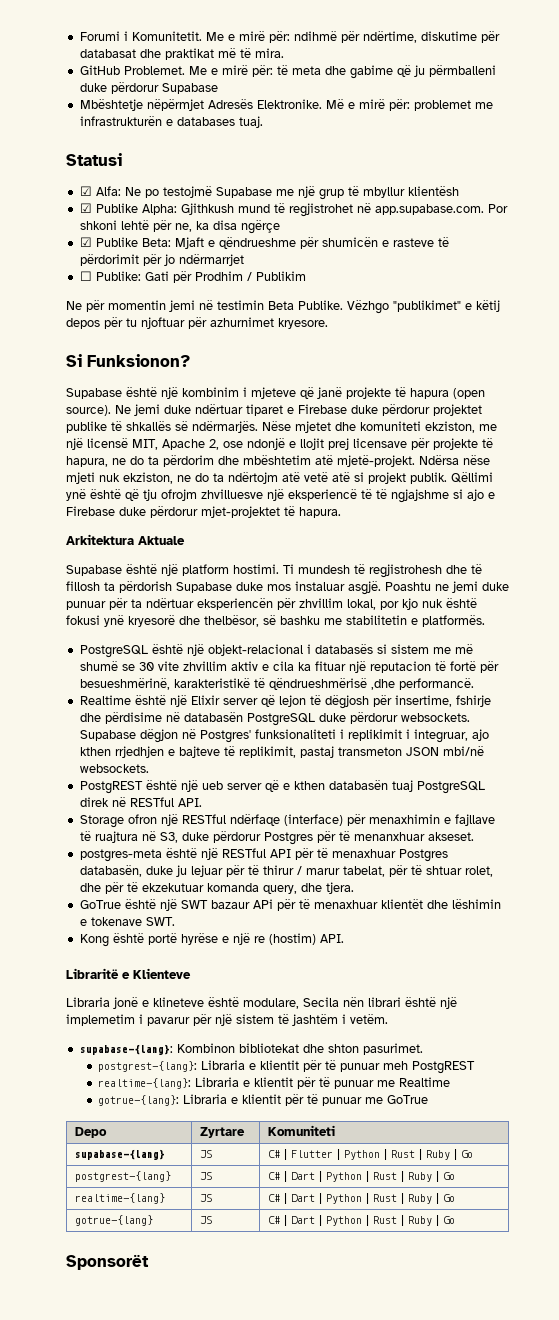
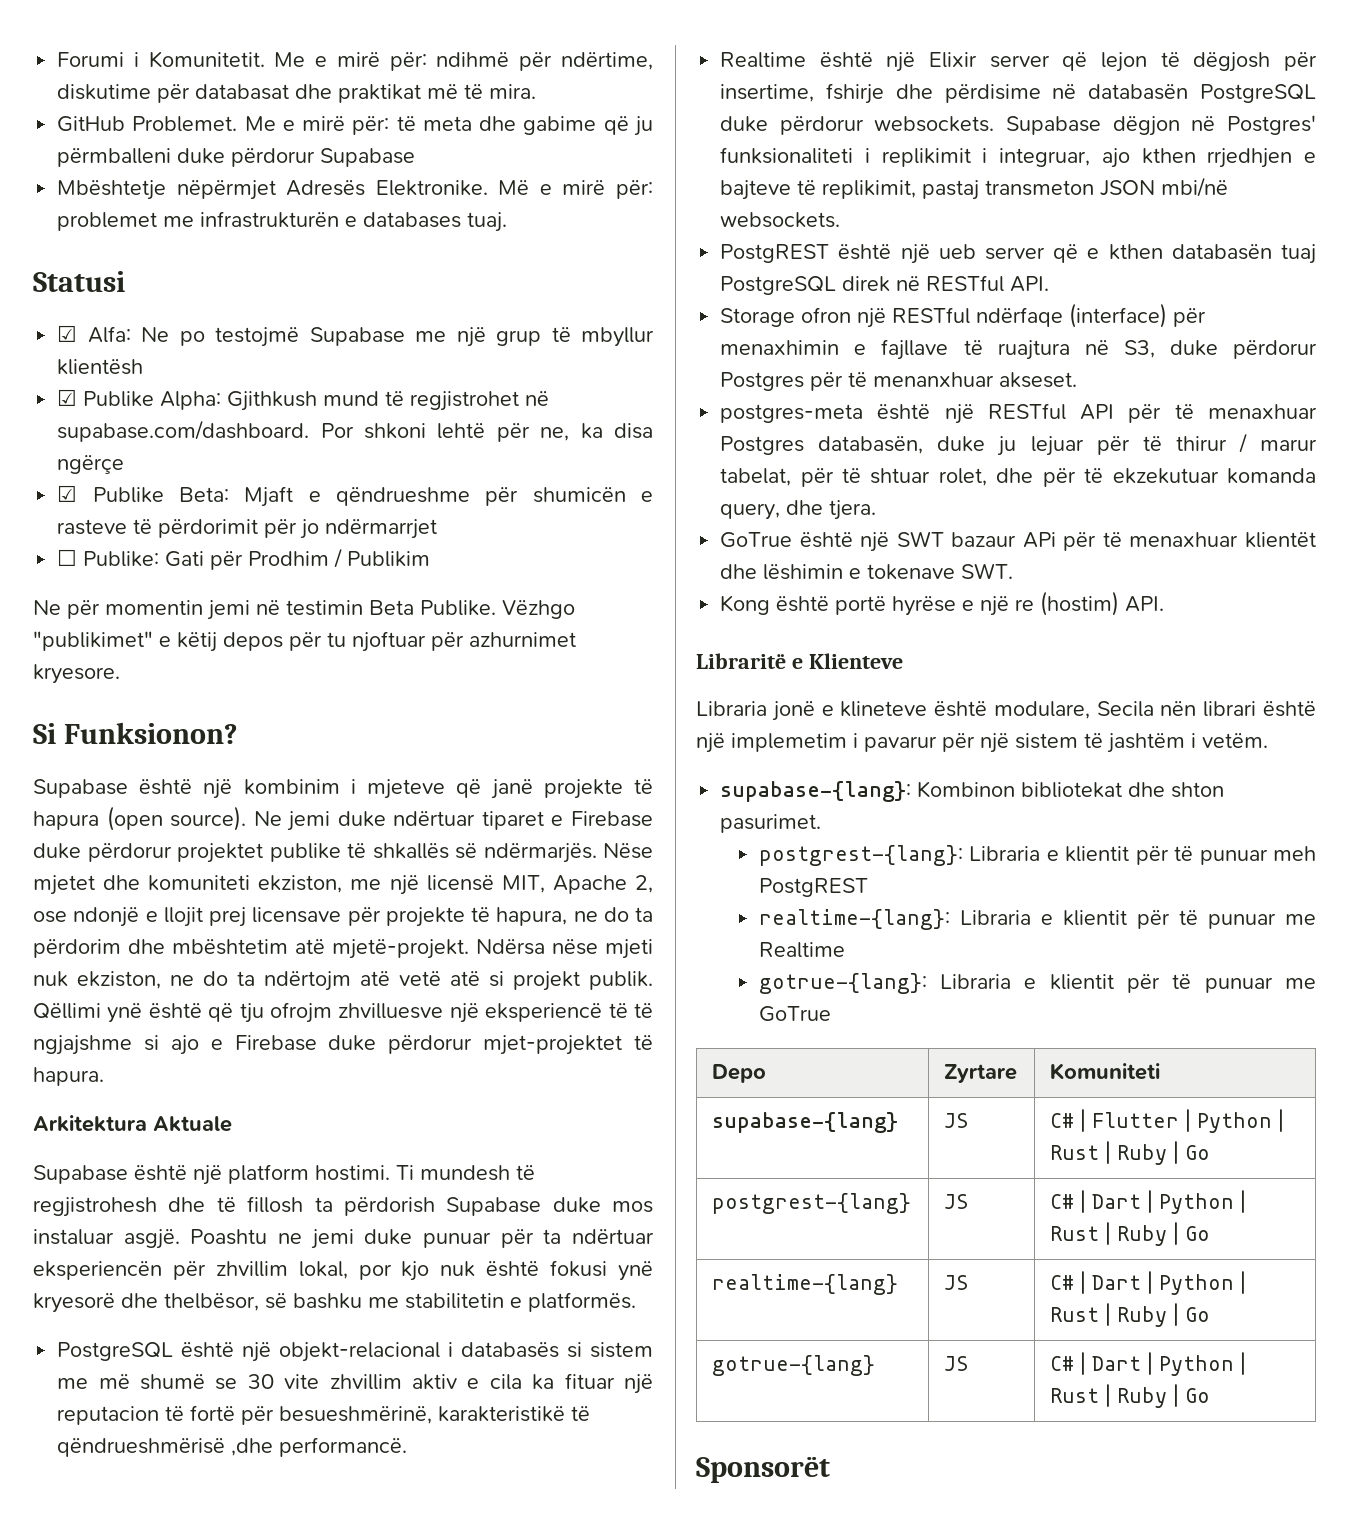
[374,204,484,215] app.supabase.com. -> [57,420,310,442] supabase.com/dashboard.

